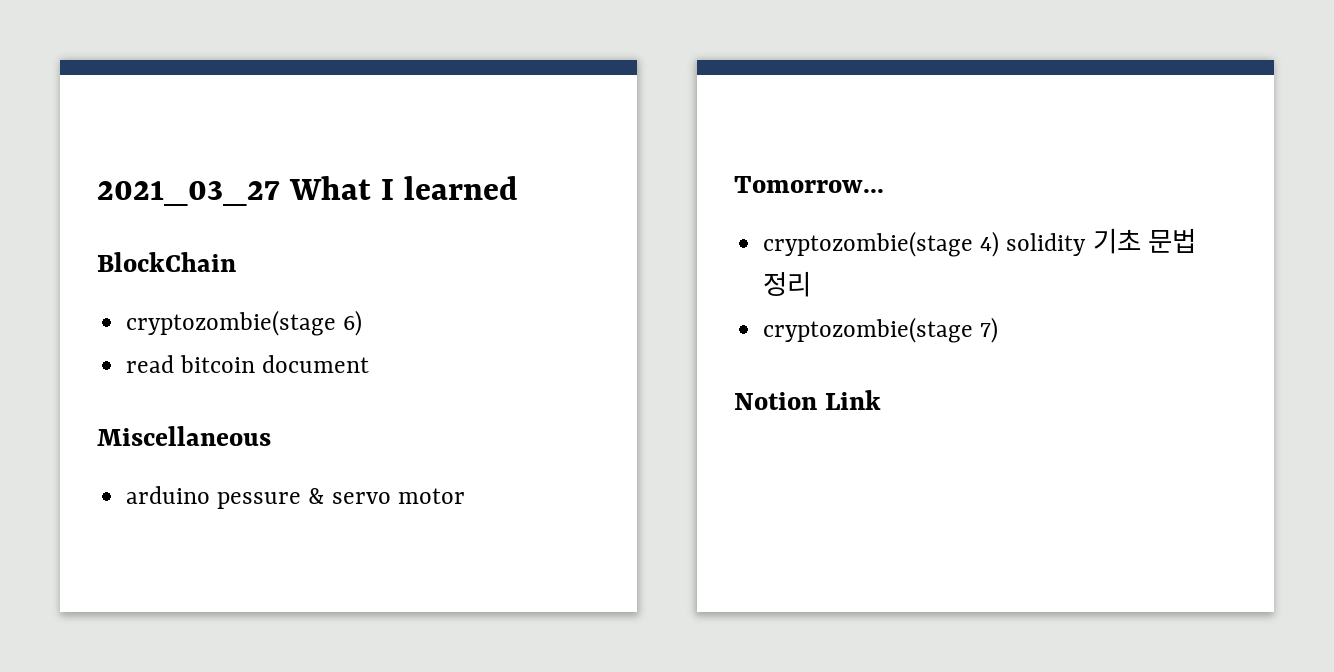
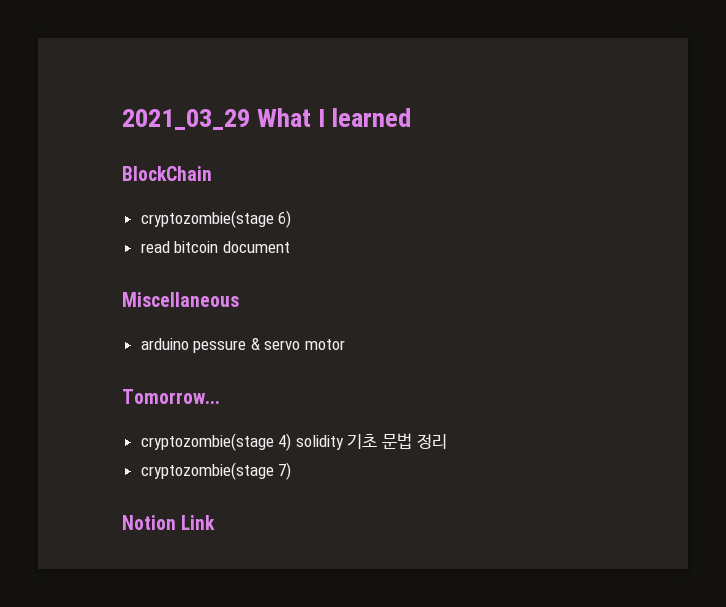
[97,181,280,206] 2021_03_27 -> [122,109,250,130] 2021_03_29

